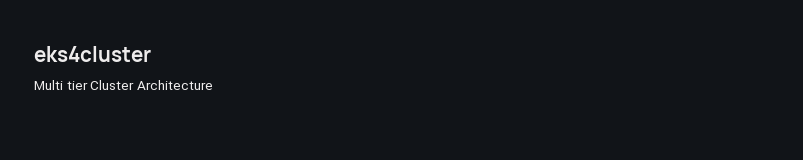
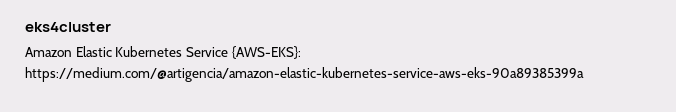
[34,80,213,90] Multi tier Cluster Architecture -> [25,46,301,59] [25,67,584,82] Amazon Elastic Kubernetes Service {AWS-EKS}: https://medium.com/@artigencia/amazon-elastic-kubernetes-service-aws-eks-90a89385399a

